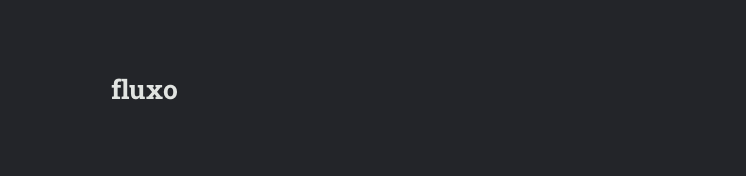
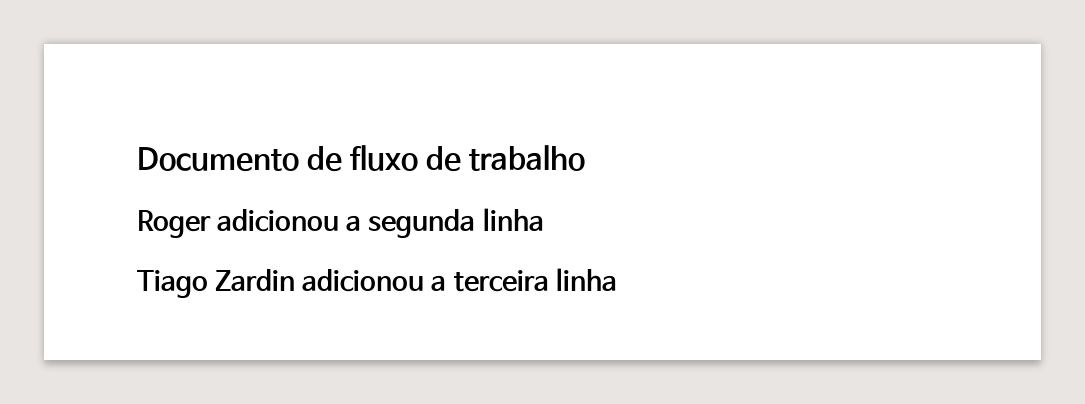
[111,78,178,100] fluxo -> [137,145,585,172] [137,208,544,238] [137,268,617,298] Documento de fluxo de trabalho // Roger adicionou a segunda linha // Tiago Zardin adicionou a terceira linha

